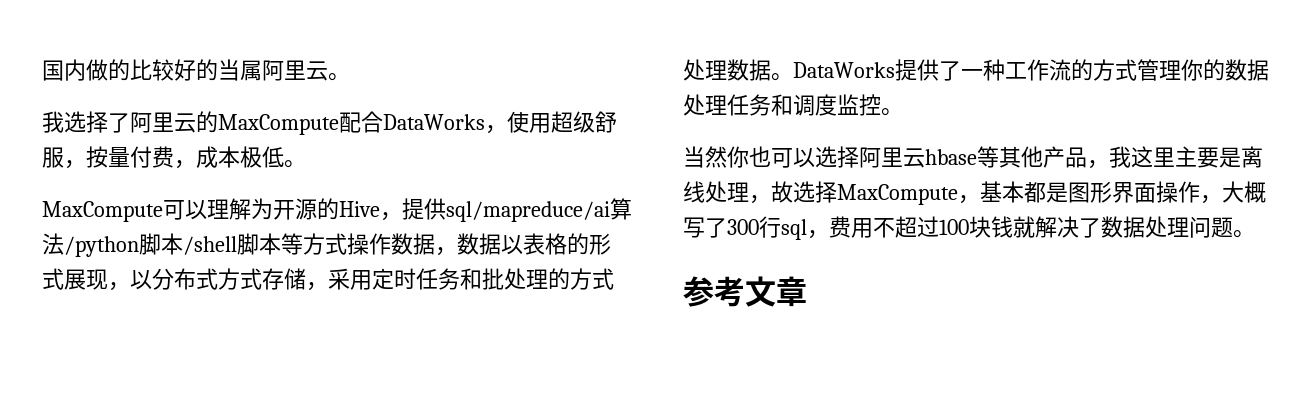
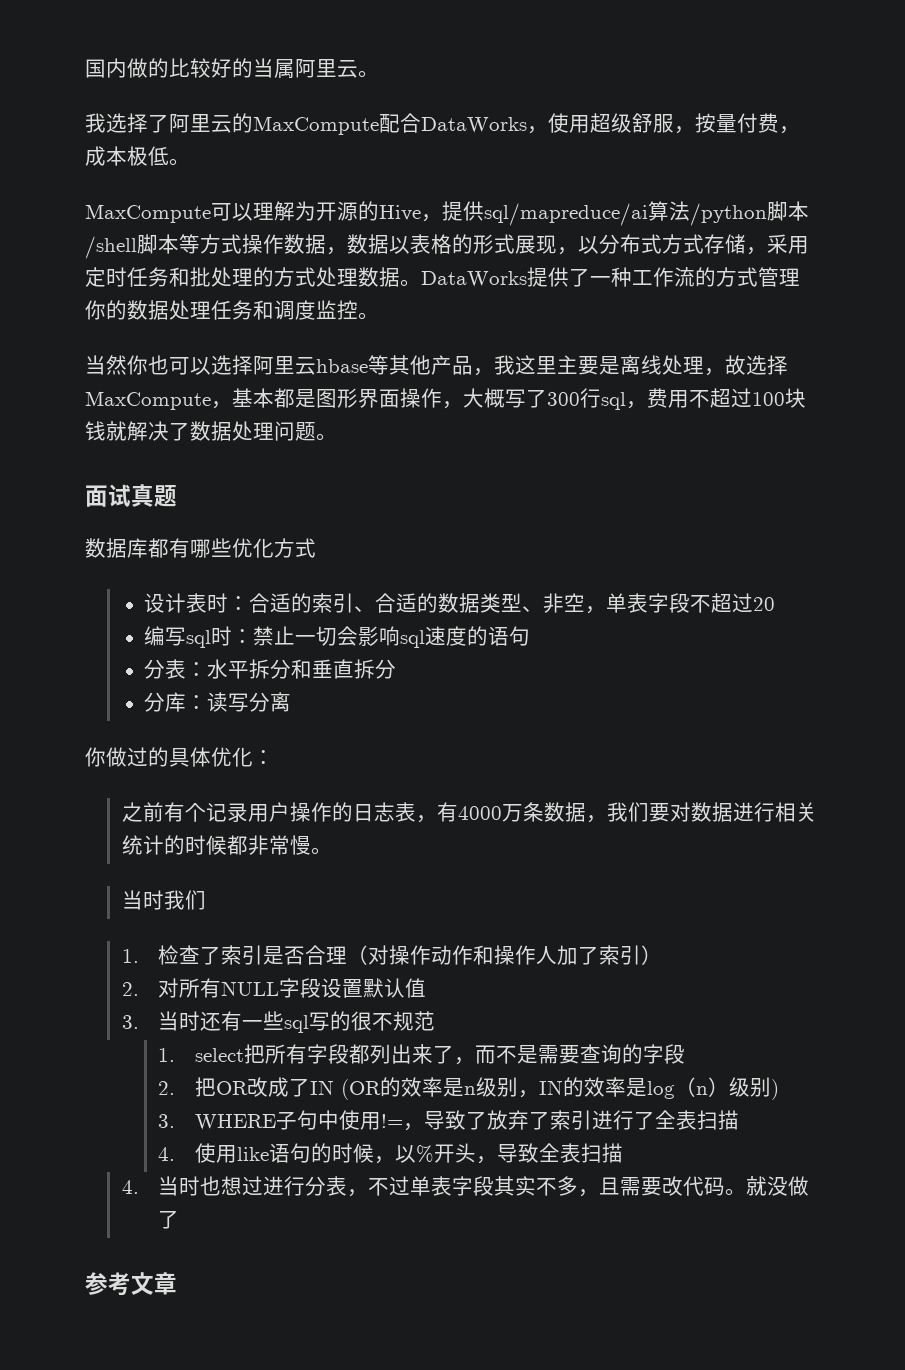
(1255, 234) none -> [85,484,177,507] [85,538,316,558] [144,593,776,614] [144,626,531,648] [144,659,397,679] [144,692,292,712] [85,747,274,767] [121,802,817,823] [121,835,332,855] [121,890,206,910] [121,945,663,965] [121,978,427,998] [121,1011,436,1033] [158,1044,685,1065] [158,1077,779,1100] [158,1110,739,1131] [158,1143,623,1164] [121,1176,810,1197] [158,1210,180,1229] // 面试真题 // 数据库都有哪些优化方式 // 设计表时：合适的索引、合适的数据类型、非空，单表字段不超过20 // 编写sql时：禁止一切会影响sql速度的语句 // 分表：水平拆分和垂直拆分 // 分库：读写分离 // 你做过的具体优化： // 之前有个记录用户操作的日志表，有4000万条数据，我们要对数据进行相关统计的时候都非常慢。 // 当时我们 // 1.检查了索引是否合理（对操作动作和操作人加了索引） // 2.对所有NULL字段设置默认值 // 3.当时还有一些sql写的很不规范 // 1. select把所有字段都列出来了，而不是需要查询的字段 // 2.把OR改成了IN (OR的效率是n级别，IN的效率是log（n）级别) // 3. WHERE子句中使用!=，导致了放弃了索引进行了全表扫描 // 4.使用like语句的时候，以%开头，导致全表扫描 // 4.当时也想过进行分表，不过单表字段其实不多，且需要改代码。就没做了

